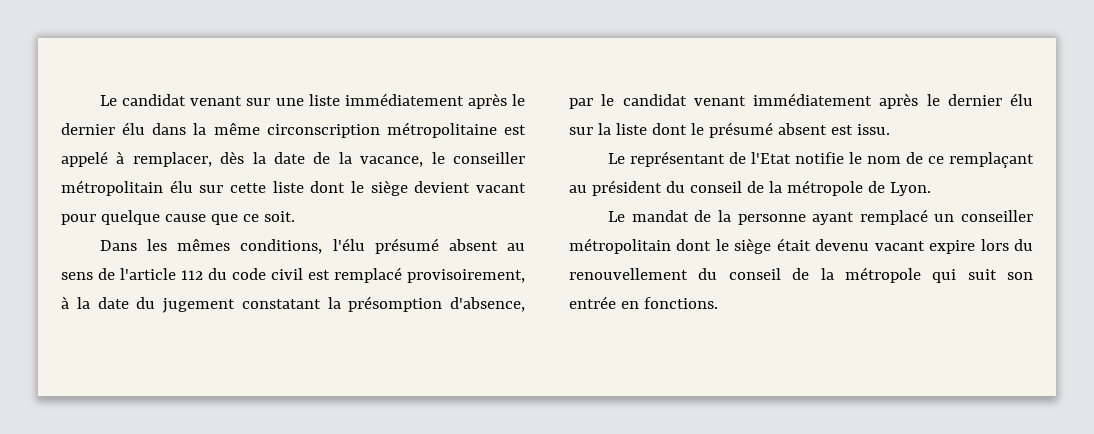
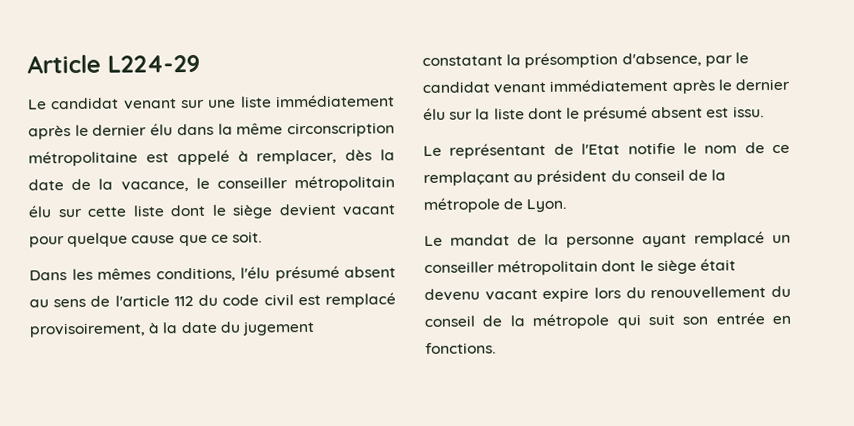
(100, 100) none -> [27,54,200,74] Article L224-29 //

